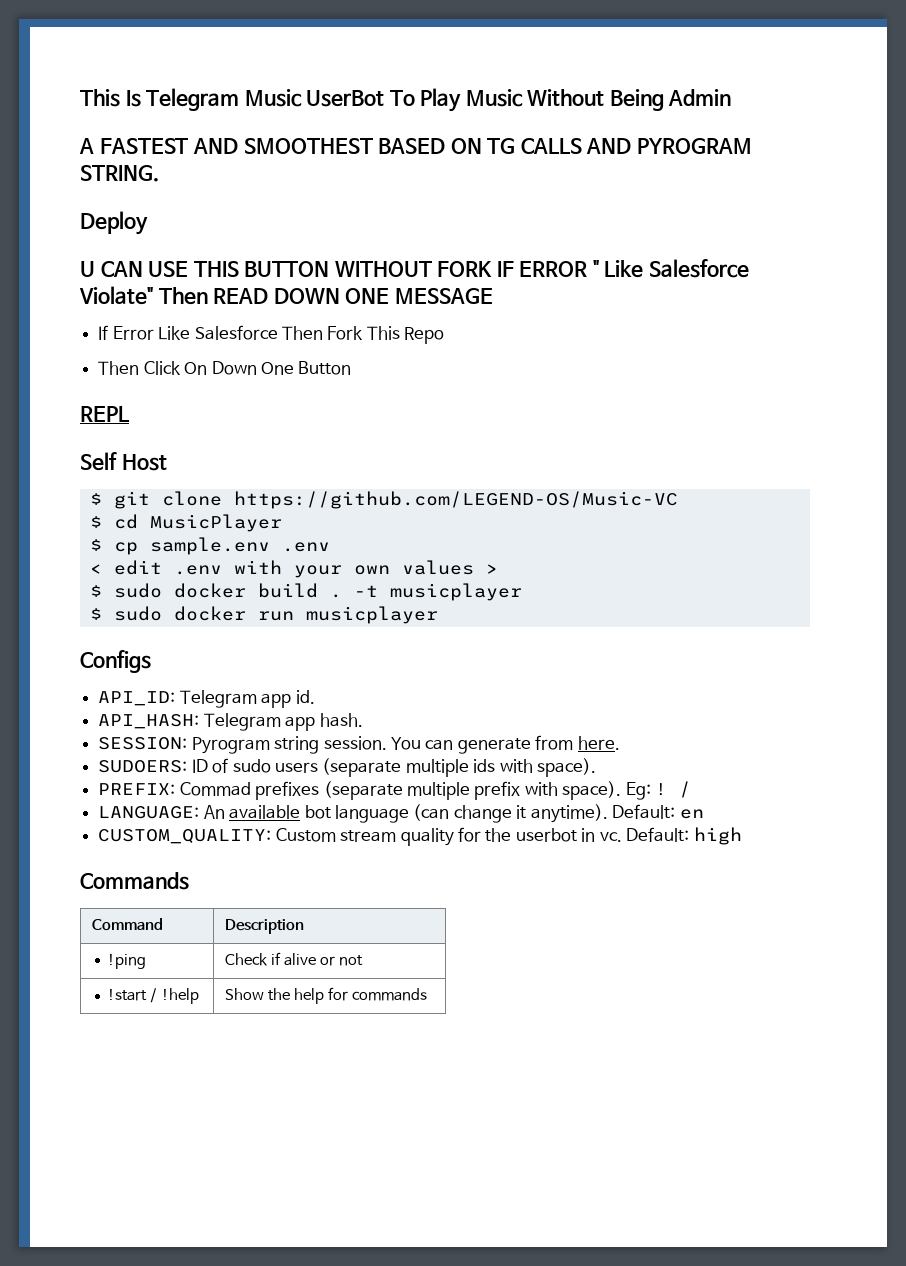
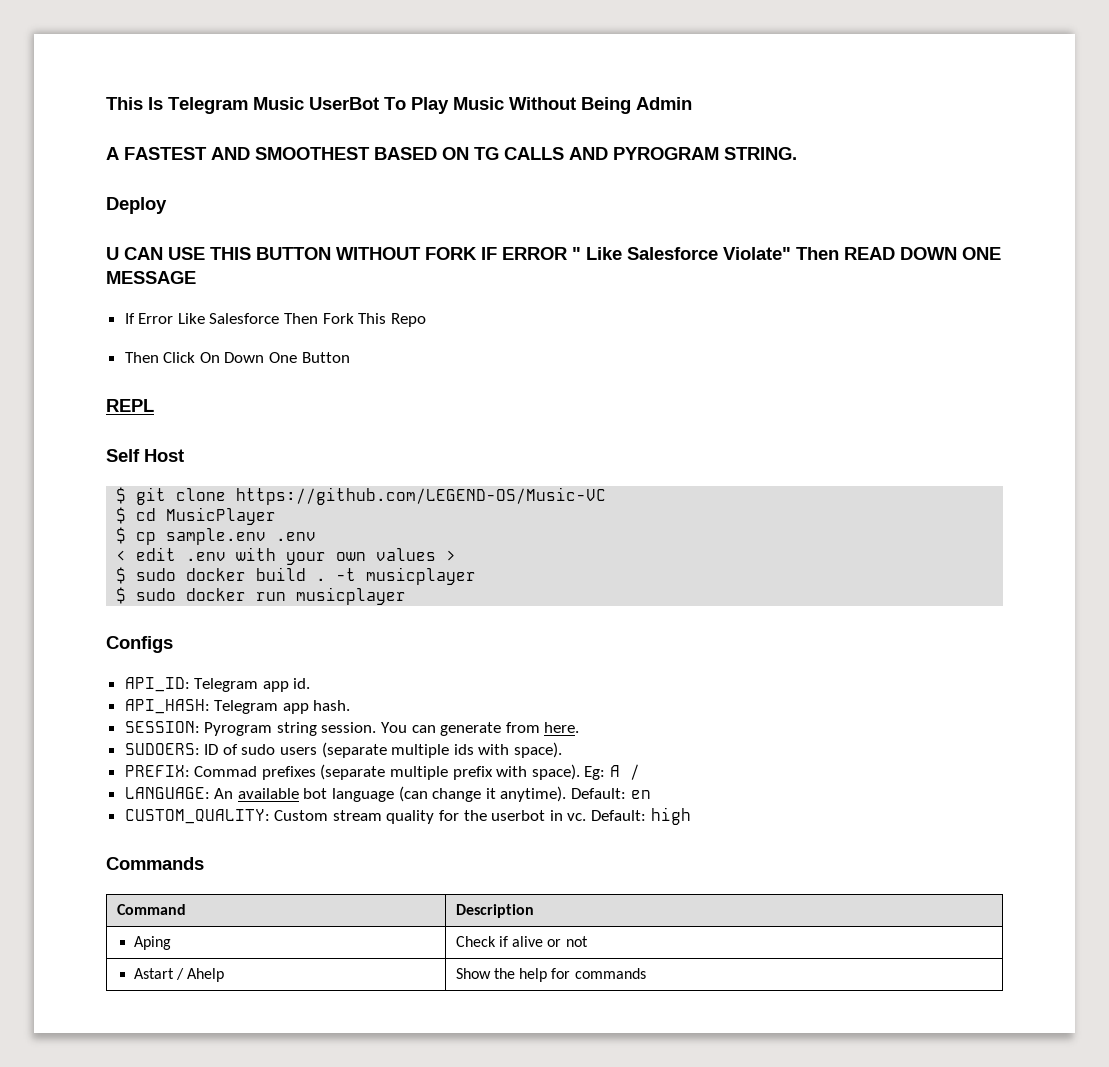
[655,783,668,796] ! -> [610,765,621,777] A
[108,953,147,969] !ping -> [133,936,171,950] Aping
[108,988,199,1004] !start / !help -> [133,968,225,982] Astart / Ahelp

